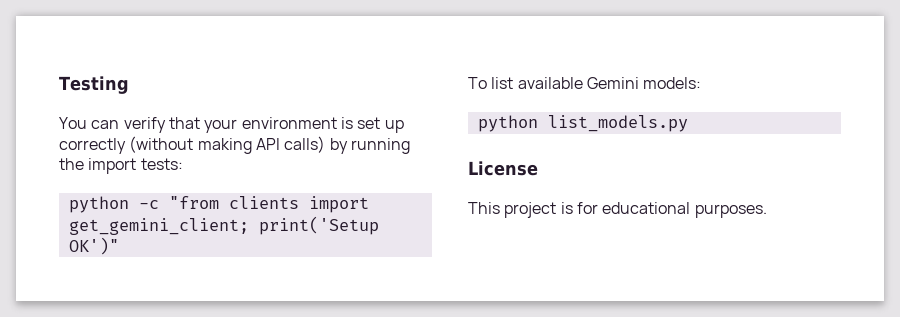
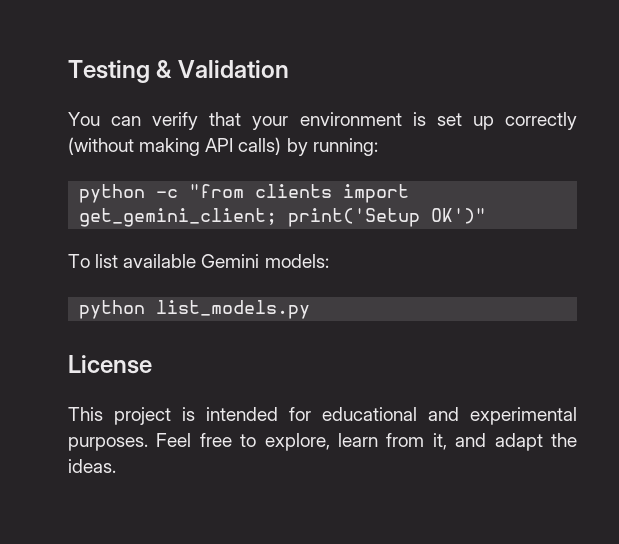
(129, 85) none -> [156,60,289,78] & Validation
[350,138,410,154] [59,158,183,174] running the import tests: -> [312,138,378,156] running:
(573, 208) none -> [206,407,278,421] intended
[694,204,767,218] purposes. -> [428,407,577,425] [68,433,577,451] [68,459,116,473] and experimental purposes. Feel free to explore, learn from it, and adapt the ideas.

